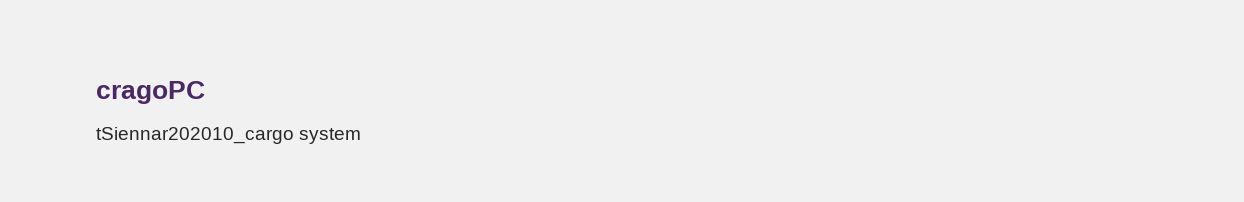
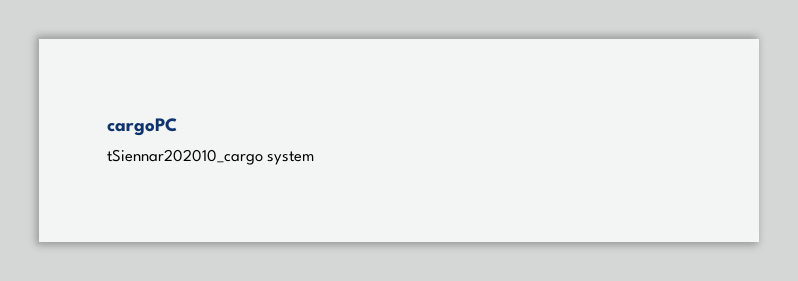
[96,81,205,104] cragoPC -> [107,118,177,136] cargoPC

